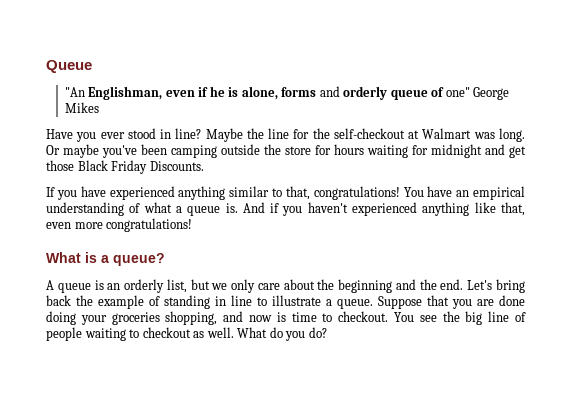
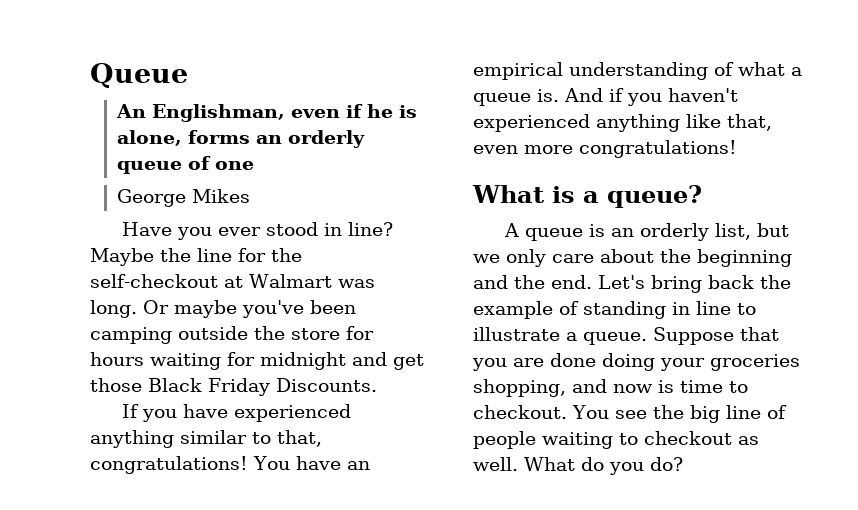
[64,87,85,97] "An -> [116,104,147,118] An
[319,86,340,97] and -> [256,135,283,144] an
[445,87,470,97] one" -> [215,161,255,170] one //

